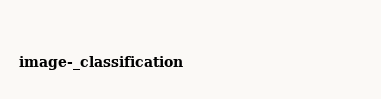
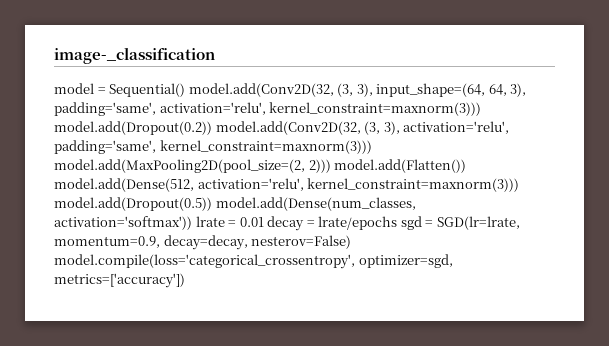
(183, 63) none -> [54,83,527,97] [54,102,482,116] [54,121,510,135] [54,140,372,154] [54,159,467,173] [54,178,520,192] [54,197,416,211] [54,216,520,231] [54,235,352,250] [54,254,453,269] [54,273,185,288] // model = Sequential() model.add(Conv2D(32, (3, 3), input_shape=(64, 64, 3), padding='same', activation='relu', kernel_constraint=maxnorm(3))) model.add(Dropout(0.2)) model.add(Conv2D(32, (3, 3), activation='relu', padding='same', kernel_constraint=maxnorm(3))) model.add(MaxPooling2D(pool_size=(2, 2))) model.add(Flatten()) model.add(Dense(512, activation='relu', kernel_constraint=maxnorm(3))) model.add(Dropout(0.5)) model.add(Dense(num_classes, activation='softmax')) lrate = 0.01 decay = lrate/epochs sgd = SGD(lr=lrate, momentum=0.9, decay=decay, nesterov=False) model.compile(loss='categorical_crossentropy', optimizer=sgd, metrics=['accuracy'])

